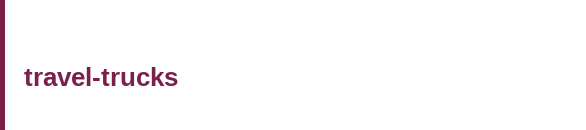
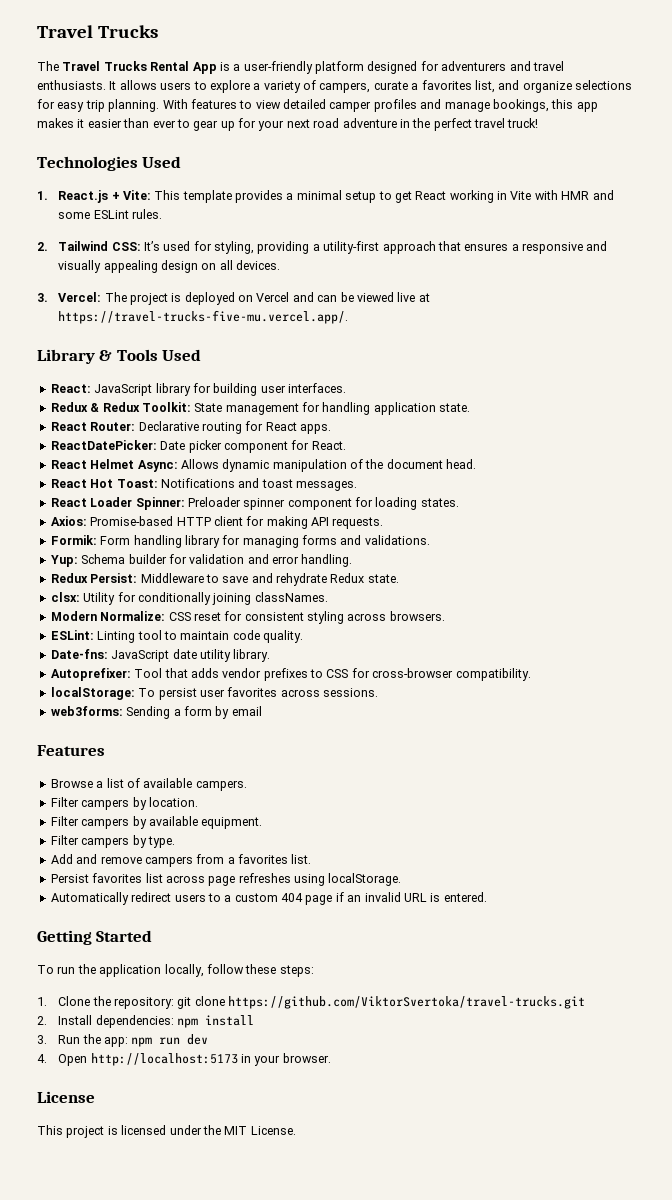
[24,67,178,86] travel-trucks -> [37,25,158,38] [37,61,564,74] [37,80,632,93] [37,99,598,112] [37,118,539,131] [37,156,182,171] [37,190,614,203] [58,209,162,219] [37,241,608,254] [58,260,281,273] [37,292,430,305] [58,310,349,324] [37,349,202,364] [50,383,346,396] [50,402,471,415] [50,421,331,434] [50,440,346,453] [50,459,477,472] [50,478,357,491] [50,497,459,510] [50,516,384,529] [50,535,430,548] [50,554,353,567] [50,573,399,586] [50,592,328,605] [50,611,445,624] [50,630,303,643] [50,649,271,662] [50,668,531,681] [50,687,378,700] [50,706,262,719] [37,745,105,756] [50,778,247,791] [50,797,198,810] [50,816,263,829] [50,835,175,848] [50,854,312,867] [50,873,402,886] [50,892,487,905] [37,930,153,945] [37,964,314,977] [37,996,586,1009] [37,1015,254,1028] [37,1034,209,1047] [37,1053,331,1066] [37,1091,95,1103] [37,1125,296,1138] Travel Trucks // The Travel Trucks Rental App is a user-friendly platform designed for adventurers and travel enthusiasts. It allows users to explore a variety of campers, curate a favorites list, and organize selections for easy trip planning. With features to view detailed camper profiles and manage bookings, this app makes it easier than ever to gear up for your next road adventure in the perfect travel truck! // Technologies Used // 1. React.js + Vite: This template provides a minimal setup to get React working in Vite with HMR and some ESLint rules. // 2. Tailwind CSS: It’s used for styling, providing a utility-first approach that ensures a responsive and visually appealing design on all devices. // 3. Vercel: The project is deployed on Vercel and can be viewed live at https://travel-trucks-five-mu.vercel.app/. // Library & Tools Used // React: JavaScript library for building user interfaces. // Redux & Redux Toolkit: State management for handling application state. // React Router: Declarative routing for React apps. // ReactDatePicker: Date picker component for React. // React Helmet Async: Allows dynamic manipulation of the document head. // React Hot Toast: Notifications and toast messages. // React Loader Spinner: Preloader spinner component for loading states. // Axios: Promise-based HTTP client for making API requests. // Formik: Form handling library for managing forms and validations. // Yup: Schema builder for validation and error handling. // Redux Persist: Middleware to save and rehydrate Redux state. // clsx: Utility for conditionally joining classNames. // Modern Normalize: CSS reset for consistent styling across browsers. // ESLint: Linting tool to maintain code quality. // Date-fns: JavaScript date utility library. // Autoprefixer: Tool that adds vendor prefixes to CSS for cross-browser compatibility. // localStorage: To persist user favorites across sessions. // web3forms: Sending a form by email // Features // Browse a list of available campers. // Filter campers by location. // Filter campers by available equipment. // Filter campers by type. // Add and remove campers from a favorites list. // Persist favorites list across page refreshes using localStorage. // Automatically redirect users to a custom 404 page if an invalid URL is entered. // Getting Started // To run the application locally, follow these steps: // 1. Clone the repository: git clone https://github.com/ViktorSvertoka/travel-trucks.git // 2. Install dependencies: npm install // 3. Run the app: npm run dev // 4. Open http://localhost:5173 in your browser. // License // This project is licensed under the MIT License.

